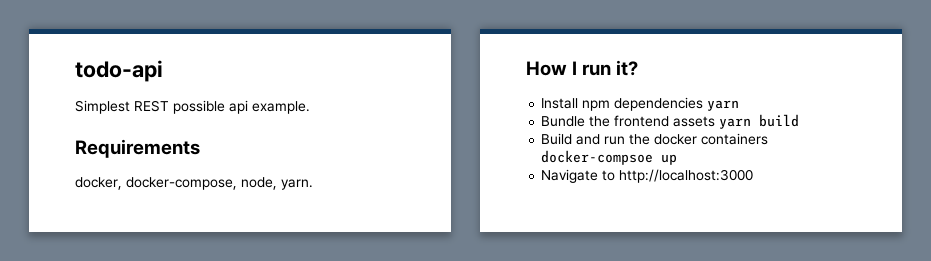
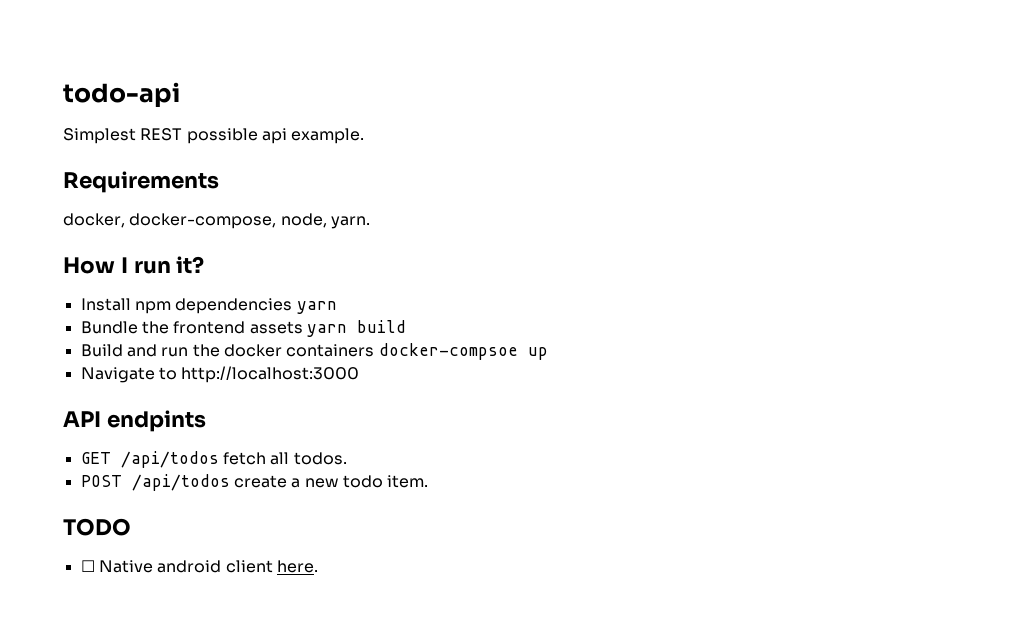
(754, 176) none -> [63,410,206,432] [80,451,347,468] [80,474,429,491] [63,518,131,536] [80,560,318,573] // API endpints // GET /api/todos fetch all todos. // POST /api/todos create a new todo item. // TODO // ☐ Native android client here.

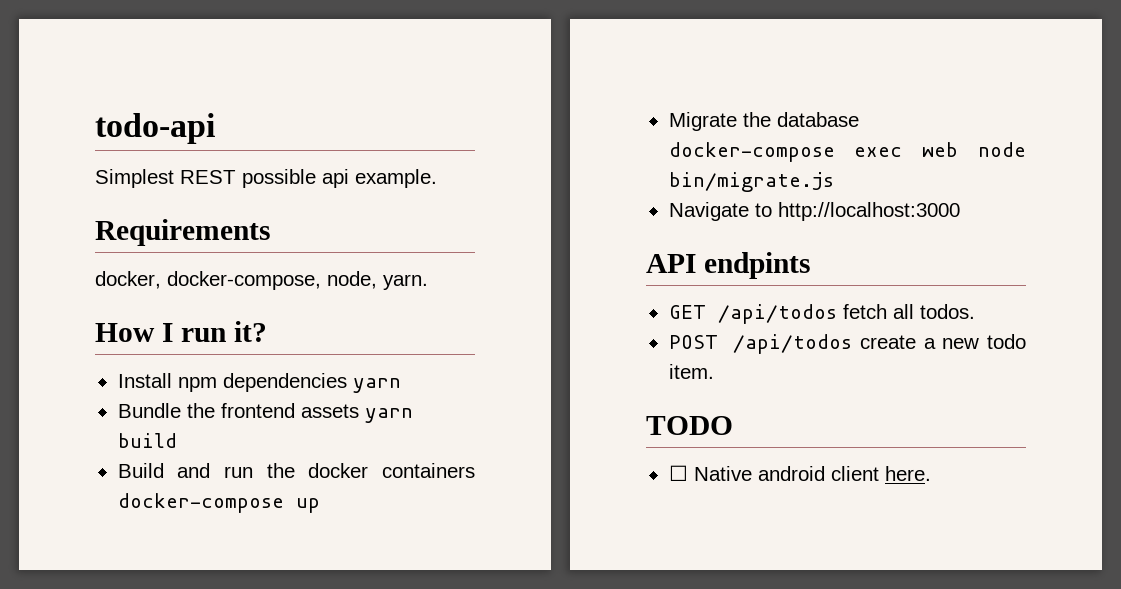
[378,343,518,360] docker-compsoe -> [117,493,284,513] docker-compose
(548, 353) none -> [668,112,859,131] [668,142,1026,162] [668,172,834,192] // Migrate the database docker-compose exec web node bin/migrate.js

